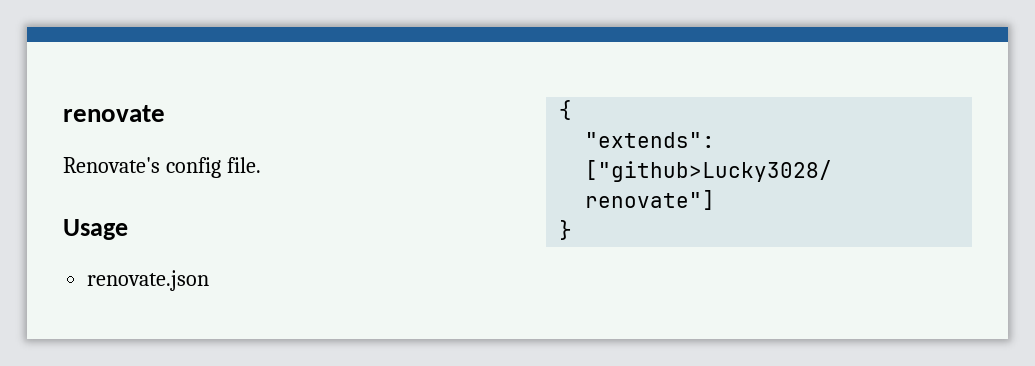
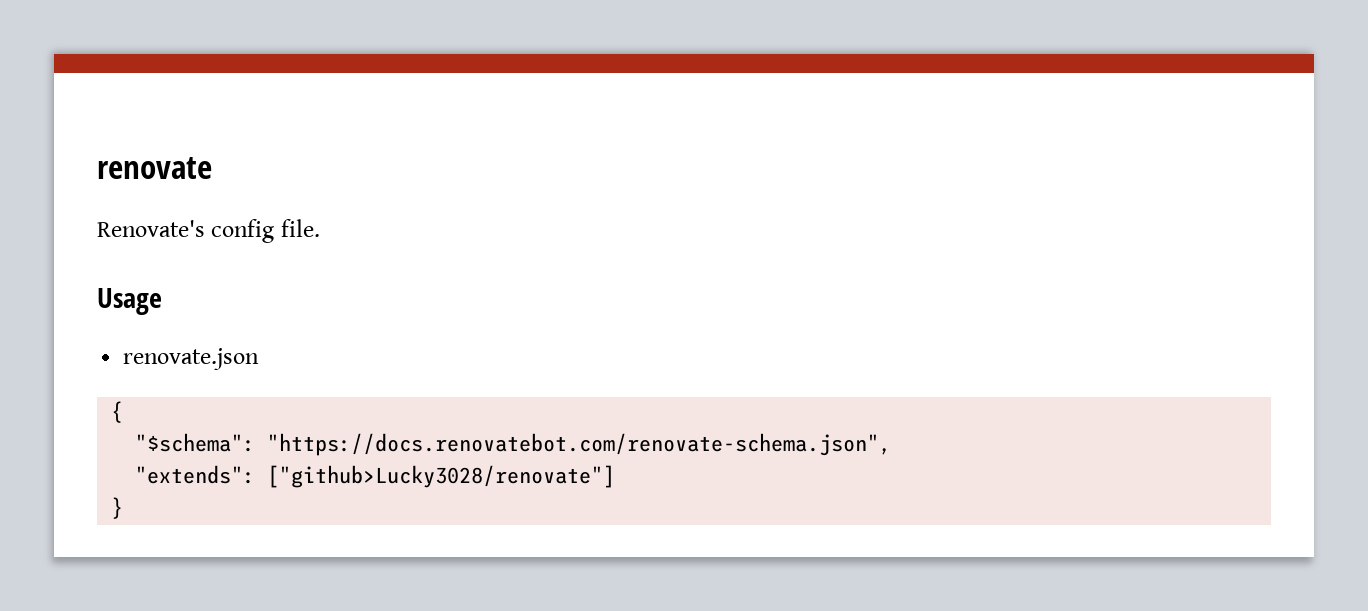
(573, 110) none -> [135,433,892,456] // "$schema": "https://docs.renovatebot.com/renovate-schema.json",

